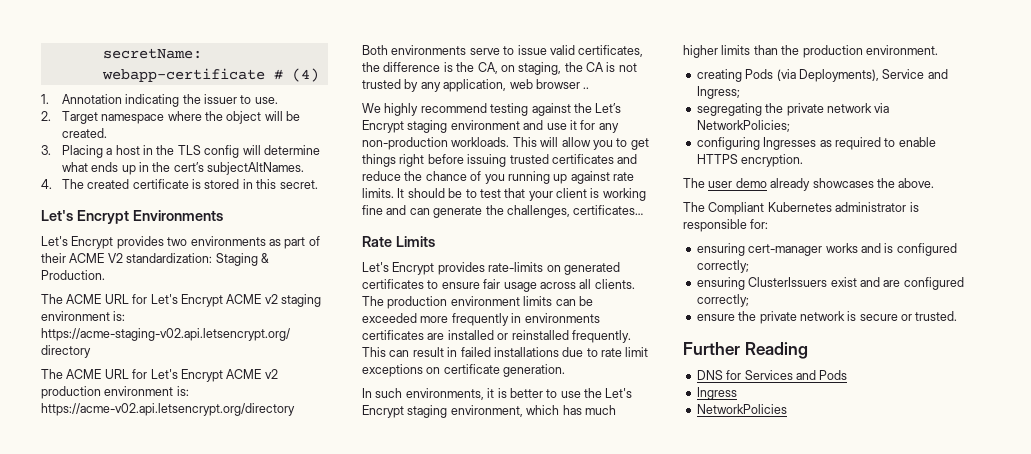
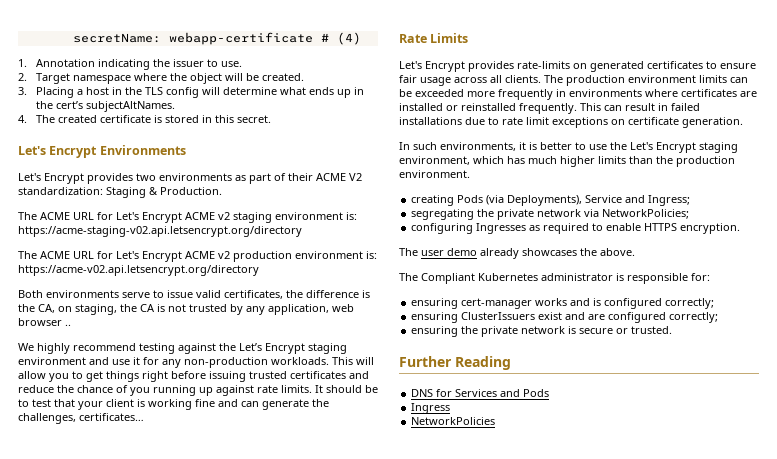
(600, 318) none -> [645,89,678,97] where
[696,314,735,321] ensure -> [411,326,459,337] ensuring

